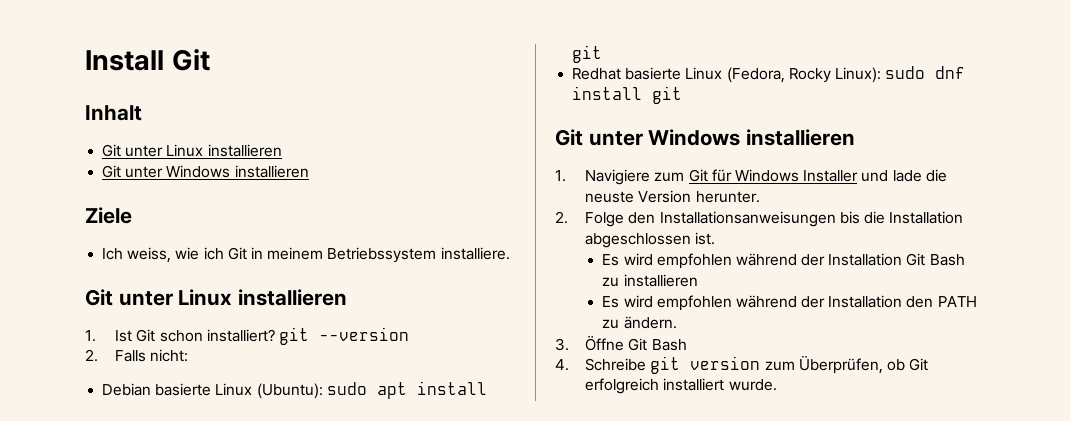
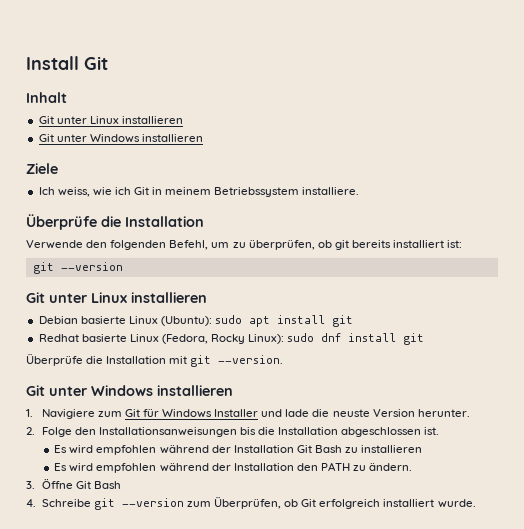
[85,289,348,306] [85,327,410,345] [85,349,189,362] Git unter Linux installieren // 1. Ist Git schon installiert? git --version // 2. Falls nicht: -> [26,214,204,230] [26,240,463,250] [32,262,123,274] [26,292,207,303] Überprüfe die Installation // Verwende den folgenden Befehl, um zu überprüfen, ob git bereits installiert ist: // git --version // Git unter Linux installieren
(683, 95) none -> [26,353,284,367] // Überprüfe die Installation mit git --version.
[690,356,761,370] version -> [121,498,184,507] --version

